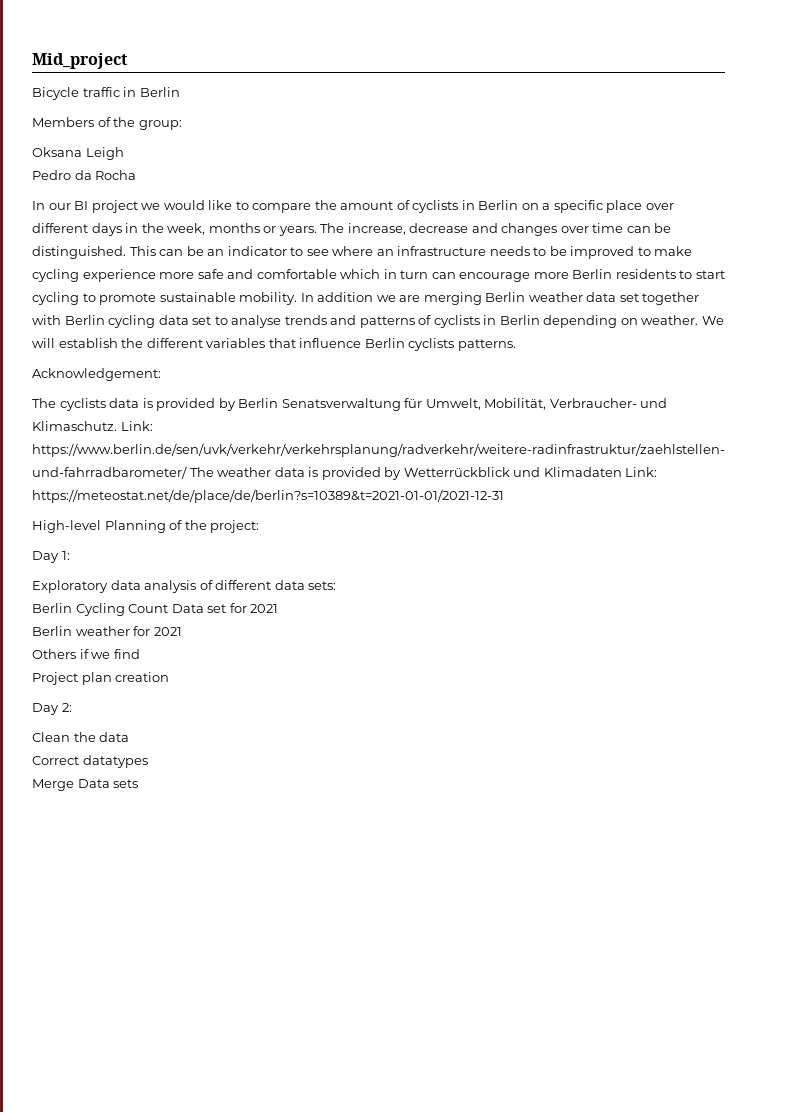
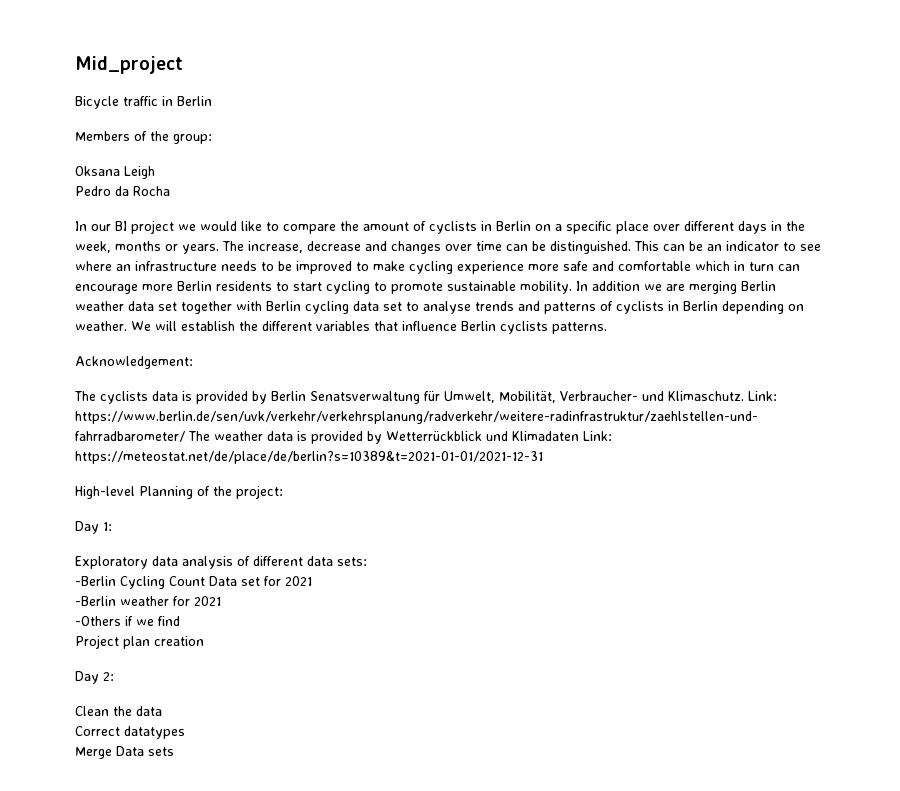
[32,603,72,613] Berlin -> [75,576,116,586] -Berlin
[32,626,72,636] Berlin -> [75,596,116,606] -Berlin
[32,649,76,659] Others -> [75,616,121,626] -Others

